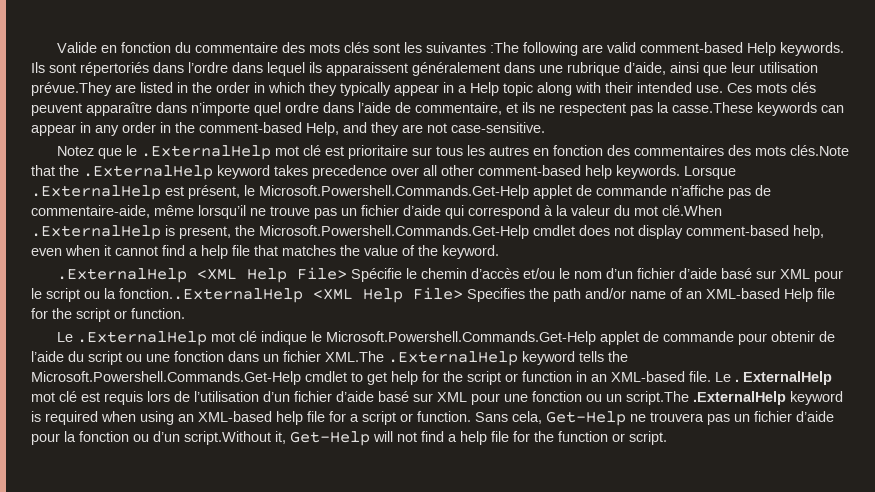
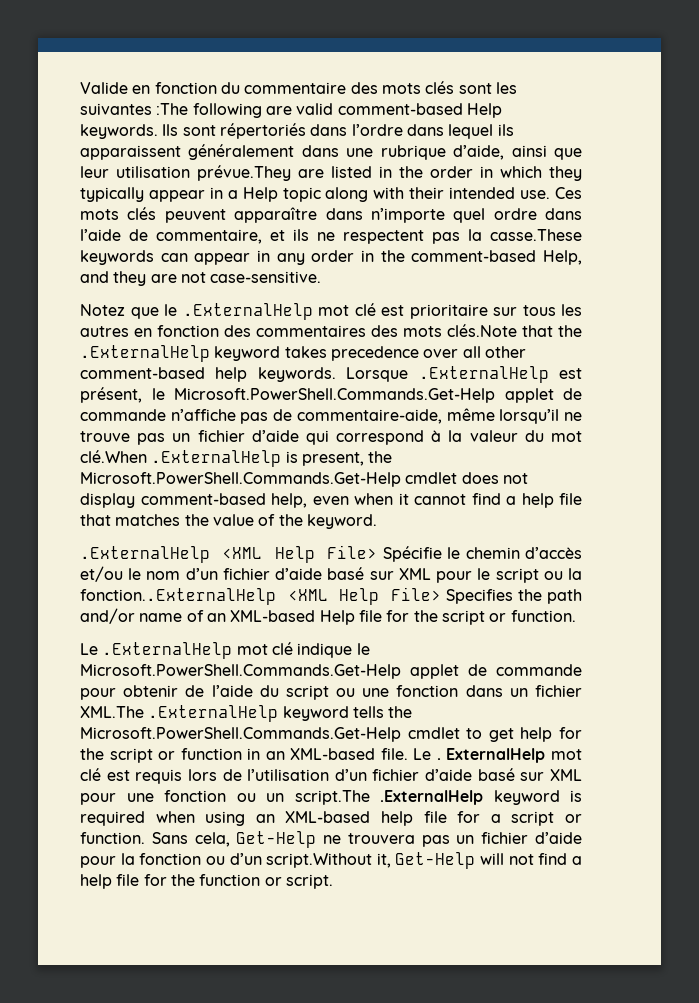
[259,185,529,199] Microsoft.Powershell.Commands.Get-Help -> [174,388,495,403] Microsoft.PowerShell.Commands.Get-Help
[259,225,529,239] Microsoft.Powershell.Commands.Get-Help -> [80,472,401,487] Microsoft.PowerShell.Commands.Get-Help
[325,331,596,345] Microsoft.Powershell.Commands.Get-Help -> [80,664,401,679] Microsoft.PowerShell.Commands.Get-Help
[31,371,301,385] Microsoft.Powershell.Commands.Get-Help -> [80,727,401,742] Microsoft.PowerShell.Commands.Get-Help

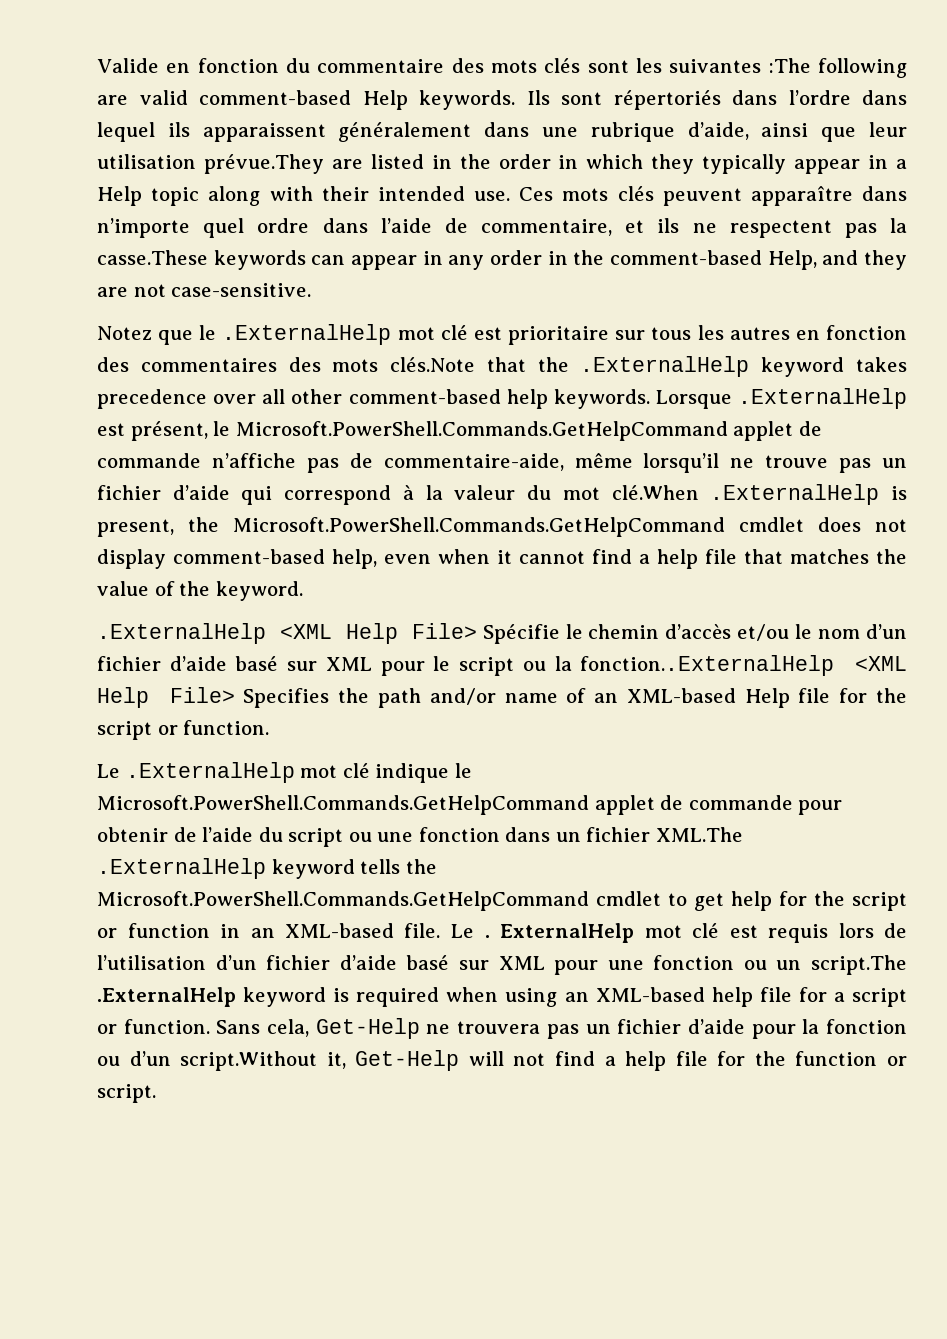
[174,388,495,403] Microsoft.PowerShell.Commands.Get-Help -> [235,421,728,441] Microsoft.PowerShell.Commands.GetHelpCommand
[80,472,401,487] Microsoft.PowerShell.Commands.Get-Help -> [233,517,725,537] Microsoft.PowerShell.Commands.GetHelpCommand
[80,664,401,679] Microsoft.PowerShell.Commands.Get-Help -> [97,795,589,815] Microsoft.PowerShell.Commands.GetHelpCommand
[80,727,401,742] Microsoft.PowerShell.Commands.Get-Help -> [97,891,589,911] Microsoft.PowerShell.Commands.GetHelpCommand

